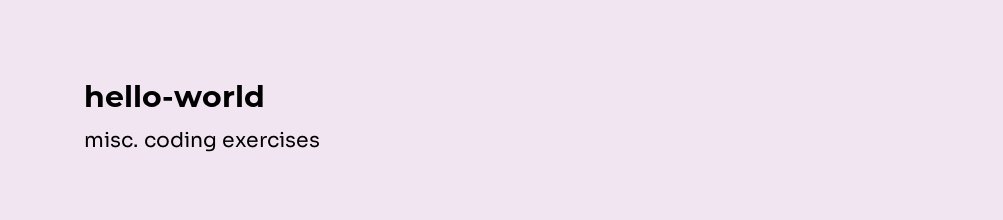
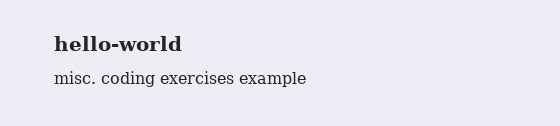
(321, 139) none -> [239,72,306,87] example

